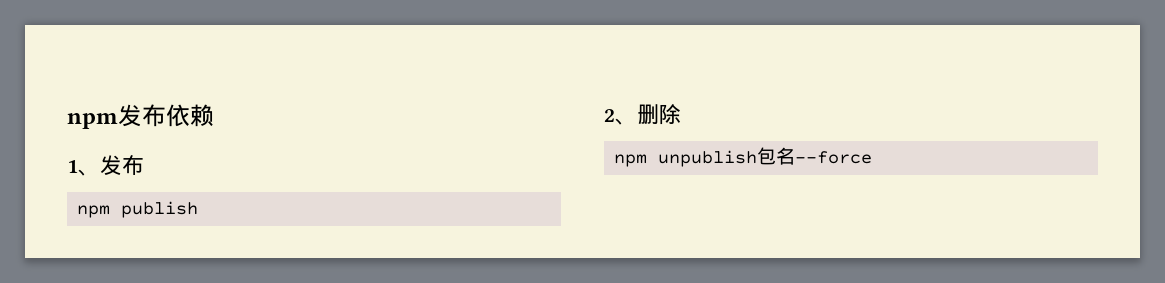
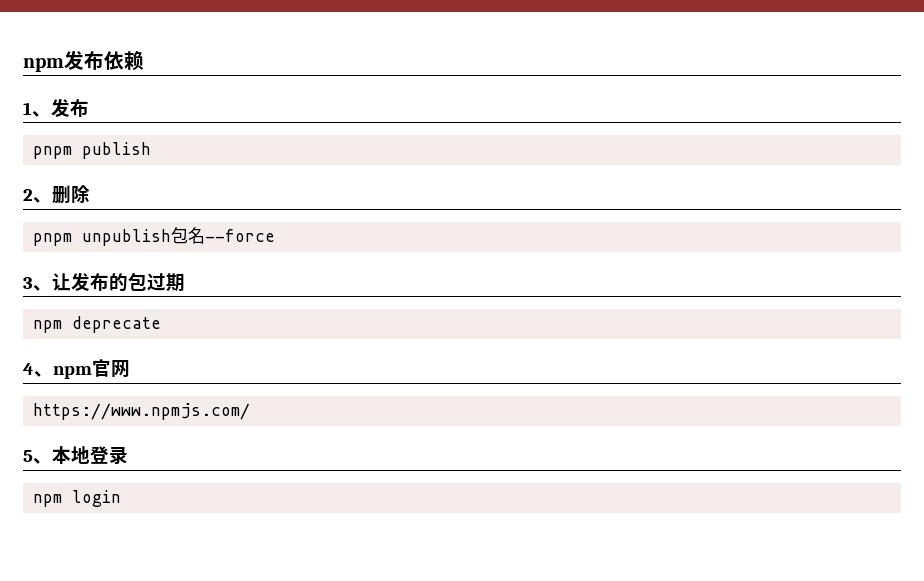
[77,205,111,218] npm -> [33,146,73,159] pnpm
[614,154,648,167] npm -> [33,233,73,246] pnpm
(873, 157) none -> [23,272,185,292] [33,316,162,333] [23,359,130,379] [33,403,251,420] [23,446,128,465] [33,490,122,507] // 3、让发布的包过期 // npm deprecate // 4、npm官网 // https://www.npmjs.com/ // 5、本地登录 // npm login

